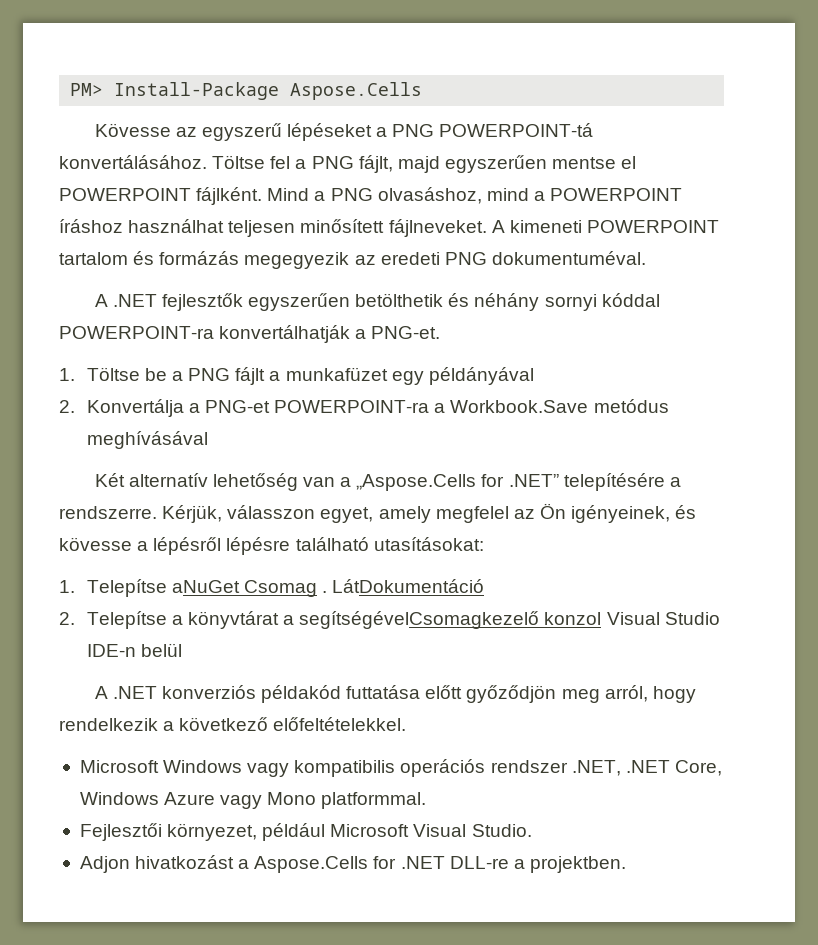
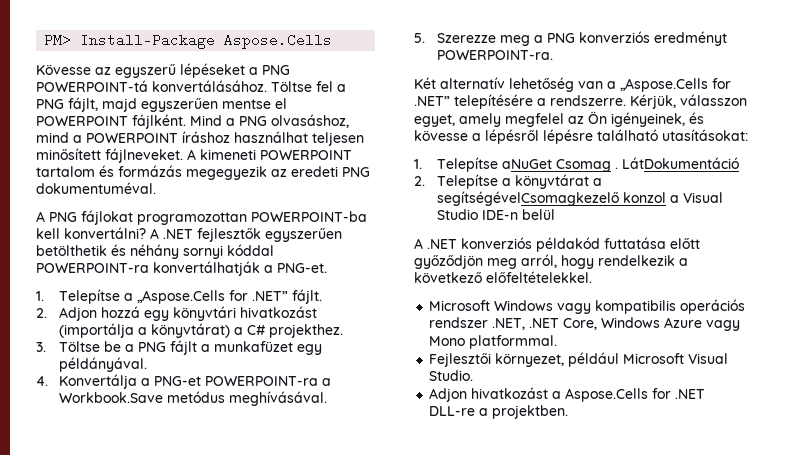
(108, 300) none -> [49,210,367,225] [36,227,159,239] PNG fájlokat programozottan POWERPOINT-ba kell konvertálni? A
(75, 374) none -> [58,289,322,304] [36,306,317,321] [58,323,343,338] [36,342,46,352] Telepítse a „Aspose.Cells for .NET” fájlt. // 2. Adjon hozzá egy könyvtári hivatkozást (importálja a könyvtárat) a C# projekthez. // 3.
[428,367,534,385] [59,400,75,413] példányával // 2. -> [58,357,147,372] [36,376,48,386] példányával. // 4.
[86,431,208,449] meghívásával -> [228,391,327,406] [414,31,727,46] [436,50,553,60] meghívásával. // 5. Szerezze meg a PNG konverziós eredményt POWERPOINT-ra.
(602, 618) none -> [669,195,679,203] a

